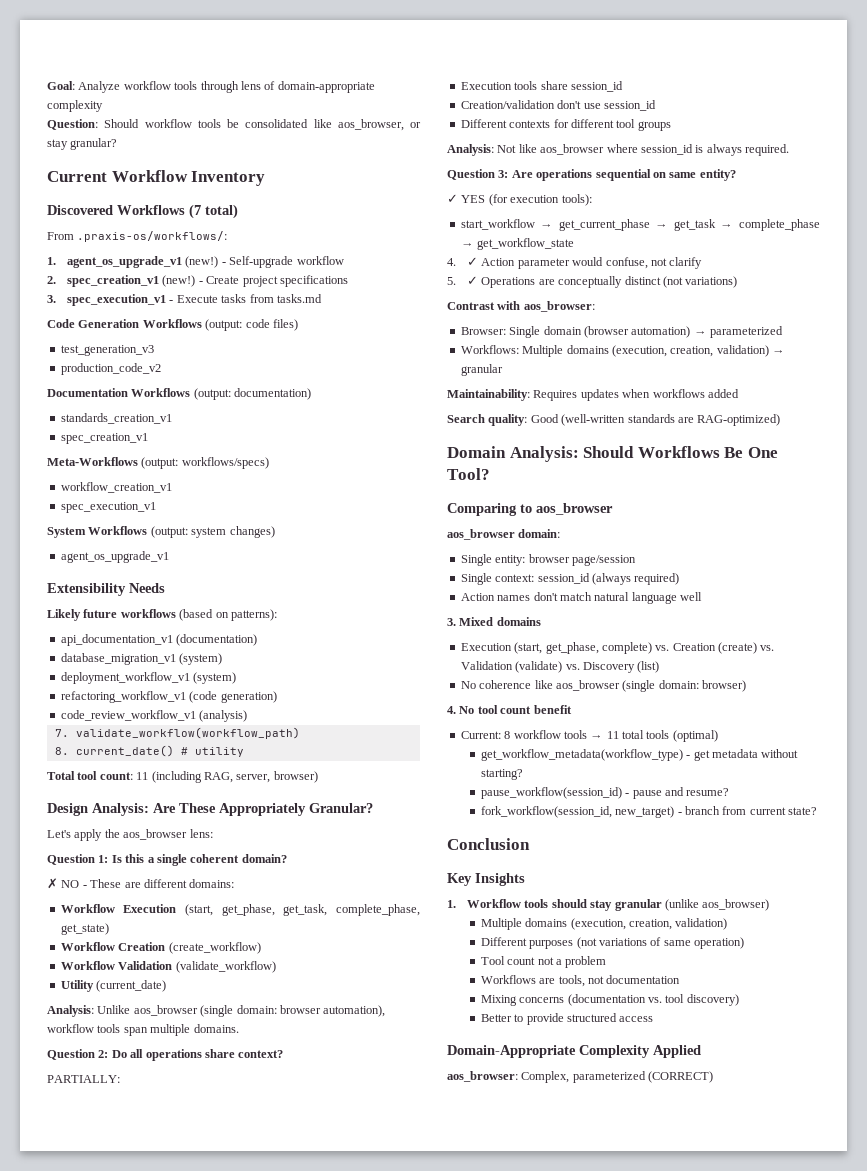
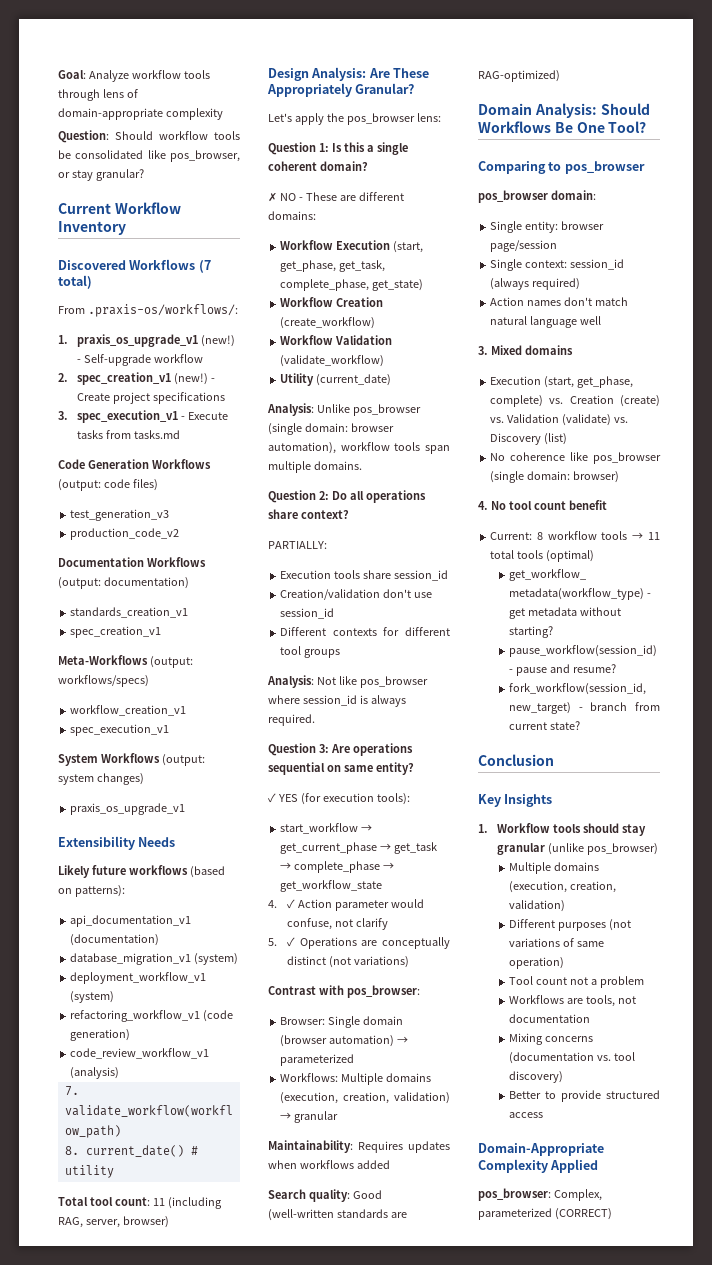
[337,119,404,131] aos_browser, -> [170,150,240,162] pos_browser,
[67,256,183,268] agent_os_upgrade_v1 -> [77,334,199,347] praxis_os_upgrade_v1
[60,551,169,563] agent_os_upgrade_v1 -> [70,803,186,815] praxis_os_upgrade_v1
[123,829,188,840] aos_browser -> [346,113,415,125] pos_browser
[133,1005,198,1016] aos_browser -> [352,404,421,416] pos_browser
[540,144,605,155] aos_browser -> [359,676,428,688] pos_browser
[523,301,595,312] aos_browser: -> [346,985,420,998] pos_browser:
[536,503,613,515] [447,529,515,540] aos_browser // aos_browser -> [564,161,645,174] [478,190,548,203] pos_browser // pos_browser
[555,680,620,691] aos_browser -> [593,452,661,464] pos_browser
[702,899,770,911] aos_browser) -> [586,843,658,855] pos_browser)
[447,1071,518,1082] aos_browser: -> [478,1188,551,1201] pos_browser:

